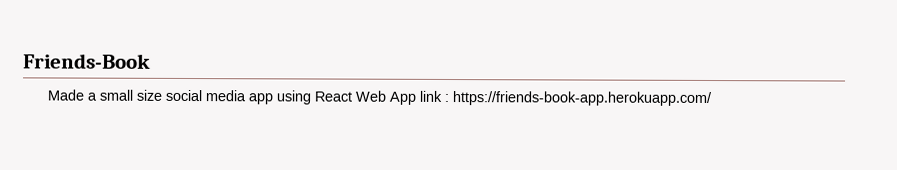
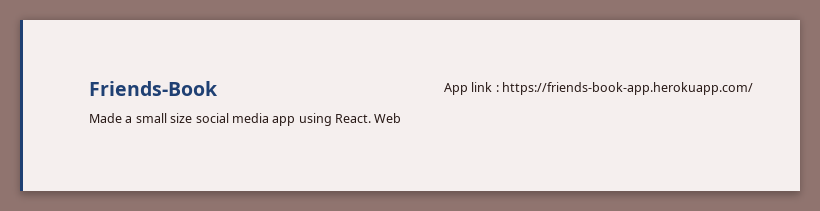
[313,91,352,102] React -> [335,114,371,123] React.

